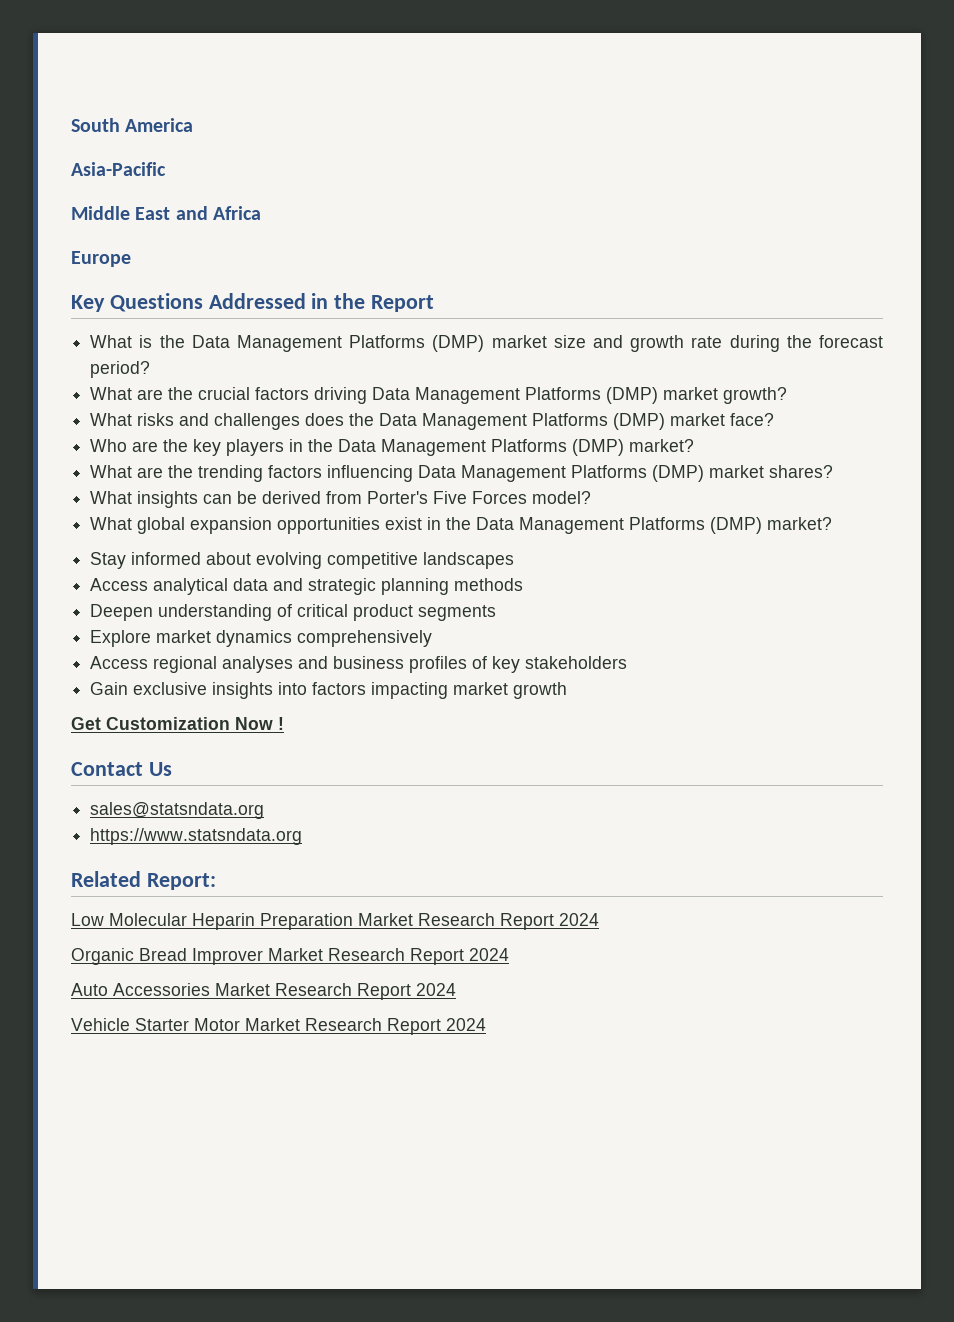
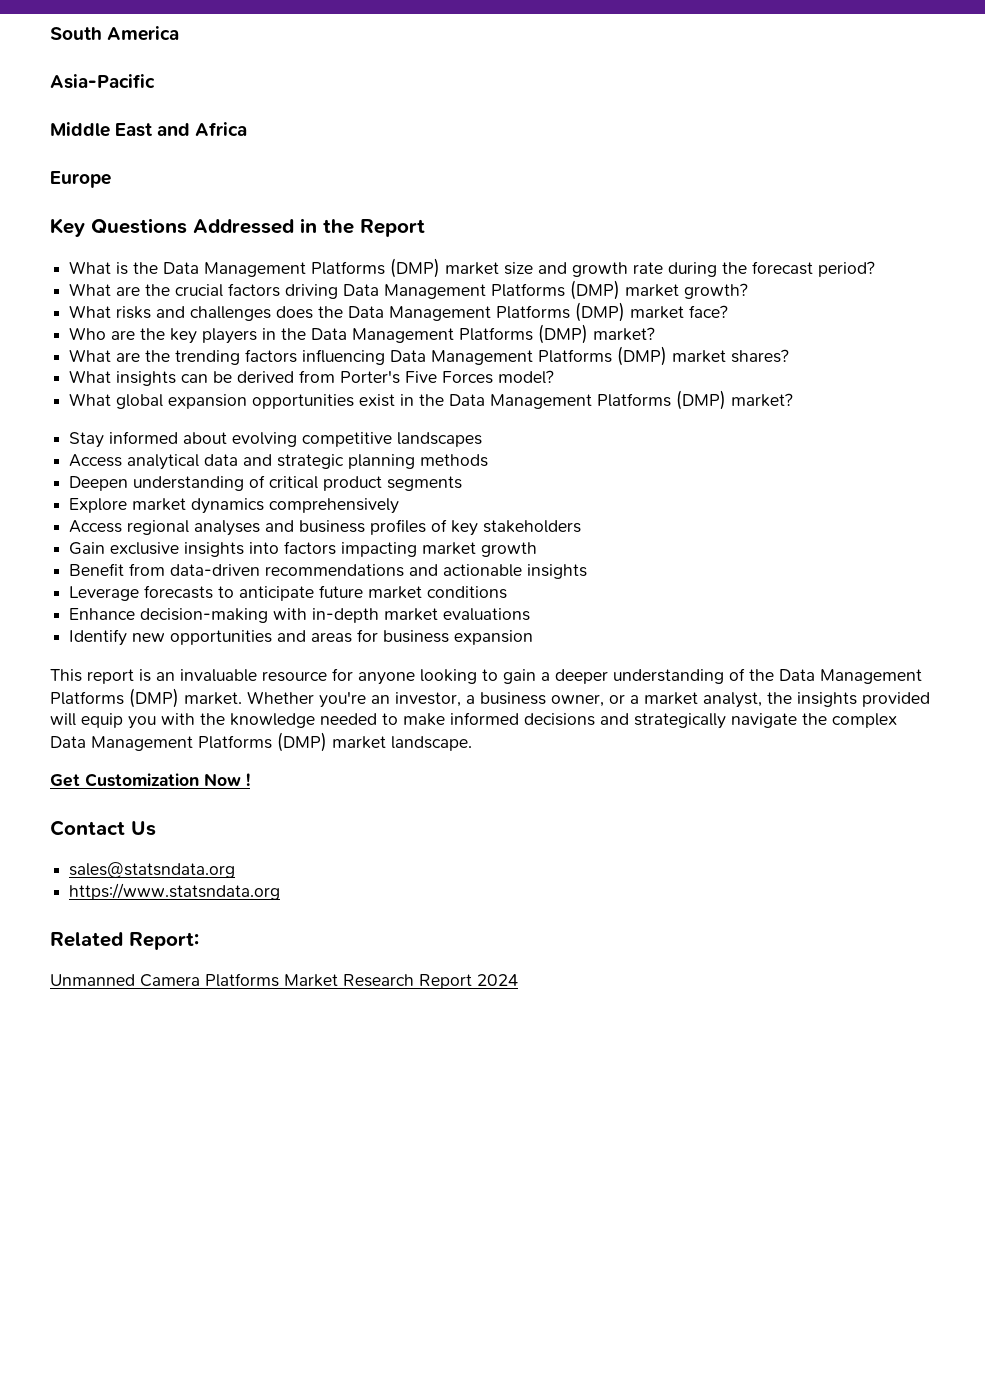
(568, 690) none -> [69,563,588,579] [69,585,508,601] [69,608,531,623] [69,629,534,646] [50,668,922,685] [50,688,930,708] [50,712,897,729] [50,732,472,752] // Benefit from data-driven recommendations and actionable insights // Leverage forecasts to anticipate future market conditions // Enhance decision-making with in-depth market evaluations // Identify new opportunities and areas for business expansion // This report is an invaluable resource for anyone looking to gain a deeper understanding of the Data Management Platforms (DMP) market. Whether you're an investor, a business owner, or a market analyst, the insights provided will equip you with the knowledge needed to make informed decisions and strategically navigate the complex Data Management Platforms (DMP) market landscape.
[71,913,599,930] [71,948,509,965] [71,983,456,1000] [71,1018,486,1035] Low Molecular Heparin Preparation Market Research Report 2024 // Organic Bread Improver Market Research Report 2024 // Auto Accessories Market Research Report 2024 // Vehicle Starter Motor Market Research Report 2024 -> [50,973,518,989] Unmanned Camera Platforms Market Research Report 2024

